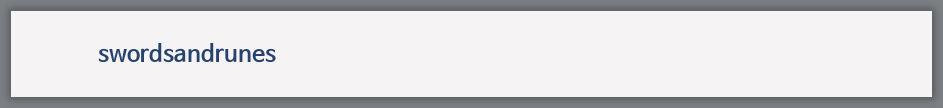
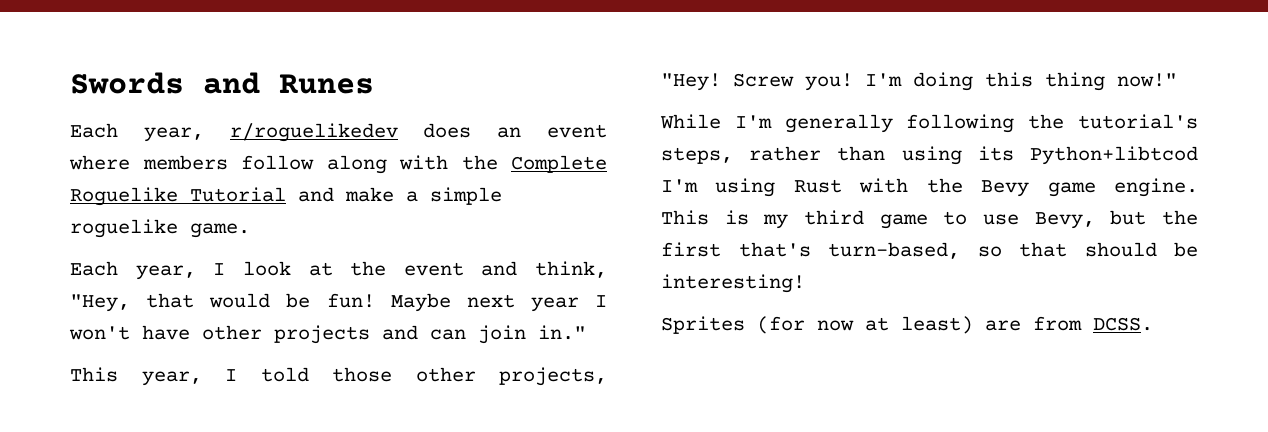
[98,43,276,63] swordsandrunes -> [70,72,374,94] [70,123,607,142] [69,155,607,174] [70,187,502,206] [70,219,250,238] [70,261,607,280] [70,293,607,312] [69,325,586,344] [70,367,607,386] [661,72,1177,91] [660,114,1198,133] [661,146,1198,165] [661,178,1198,197] [661,210,1198,229] [661,242,1198,259] [661,274,805,293] [661,316,1153,334] Swords and Runes // Each year, r/roguelikedev does an event where members follow along with the Complete Roguelike Tutorial and make a simple roguelike game. // Each year, I look at the event and think, "Hey, that would be fun! Maybe next year I won't have other projects and can join in." // This year, I told those other projects, "Hey! Screw you! I'm doing this thing now!" // While I'm generally following the tutorial's steps, rather than using its Python+libtcod I'm using Rust with the Bevy game engine. This is my third game to use Bevy, but the first that's turn-based, so that should be interesting! // Sprites (for now at least) are from DCSS.

